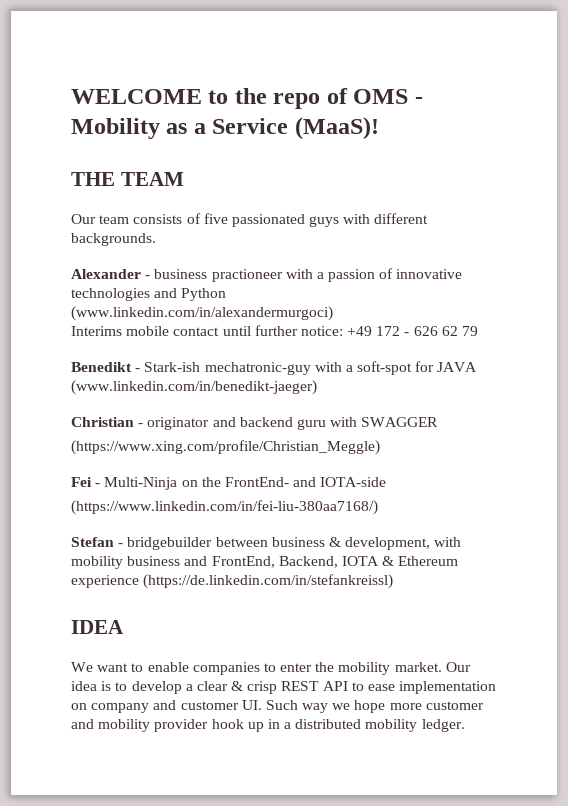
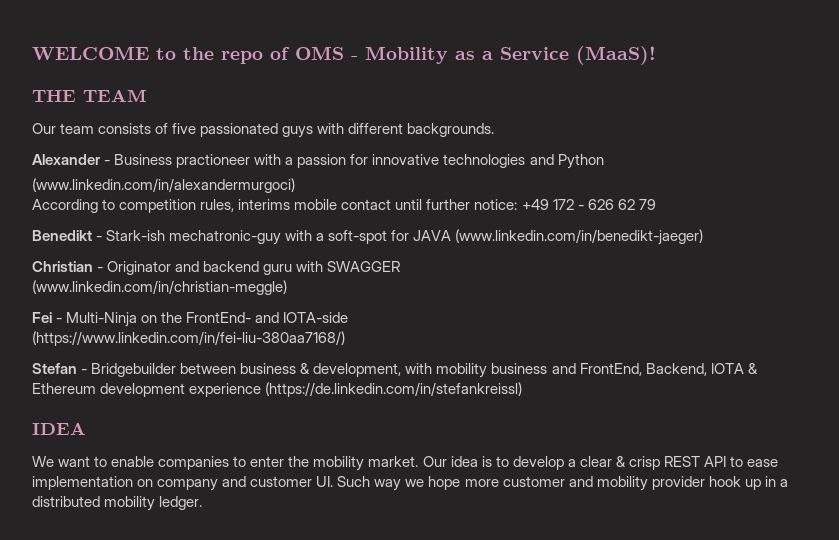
[154,269,208,279] business -> [114,154,173,165] Business
[379,268,394,279] of -> [350,154,369,165] for
[71,326,122,336] Interims -> [32,199,291,213] According to competition rules, interims
[147,417,210,430] originator -> [107,261,172,275] Originator
[71,440,380,455] (https://www.xing.com/profile/Christian_Meggle) -> [32,280,287,295] (www.linkedin.com/in/christian-meggle)
[127,537,213,550] bridgebuilder -> [91,363,177,377] Bridgebuilder
(459, 561) none -> [100,383,186,397] development

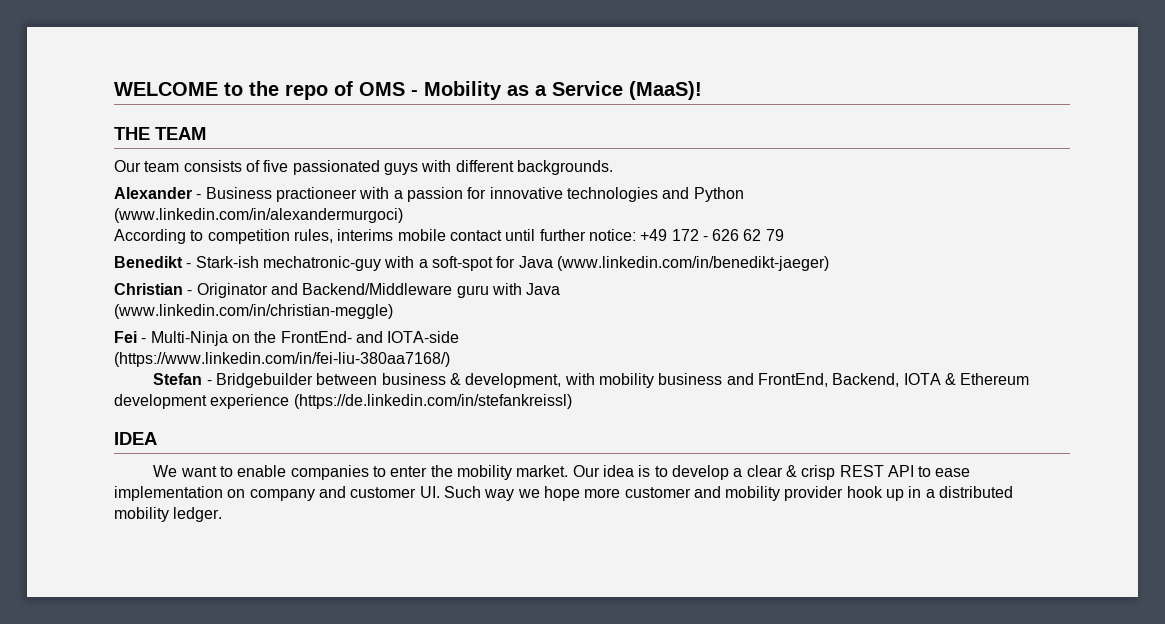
[413,230,452,241] JAVA -> [518,256,553,268] Java
[203,261,260,272] backend -> [302,283,453,295] Backend/Middleware
[327,261,401,272] SWAGGER -> [526,283,561,295] Java

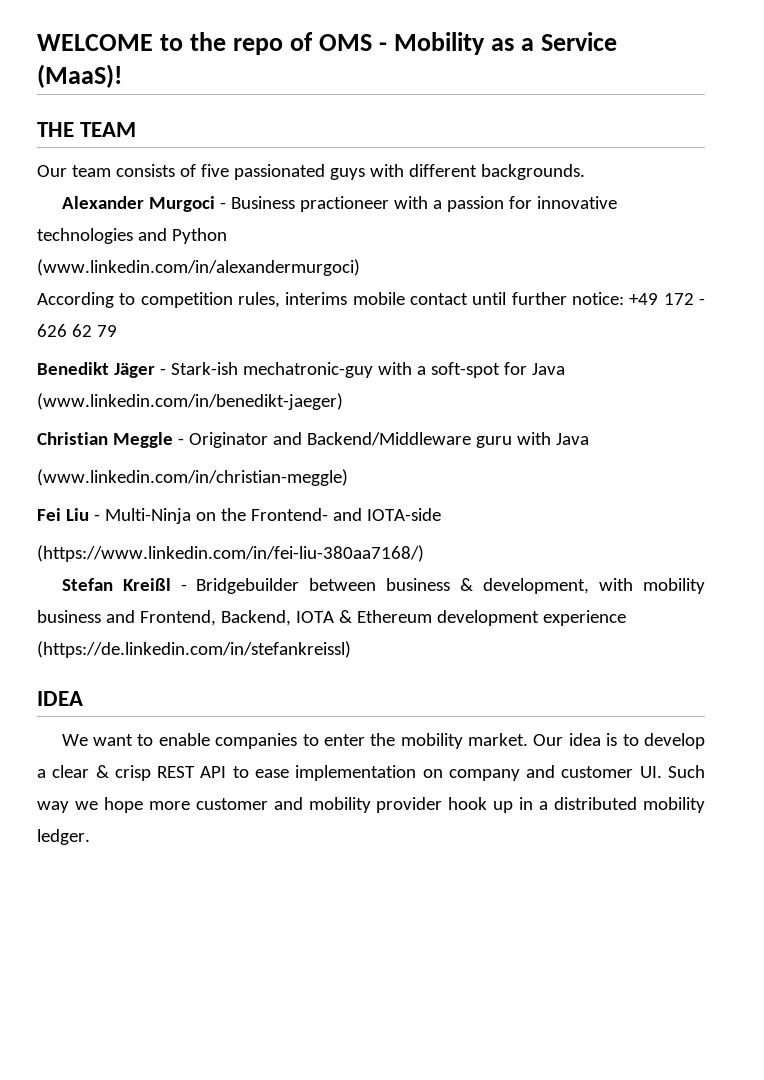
(192, 193) none -> [148,196,215,212] Murgoci
(183, 262) none -> [113,363,155,378] Jäger
(183, 289) none -> [112,432,173,448] Meggle
(137, 337) none -> [65,508,89,521] Liu
[280,331,352,343] FrontEnd- -> [250,508,328,521] Frontend-
(203, 379) none -> [122,578,171,591] Kreißl
[757,373,828,387] FrontEnd, -> [139,610,216,626] Frontend,

